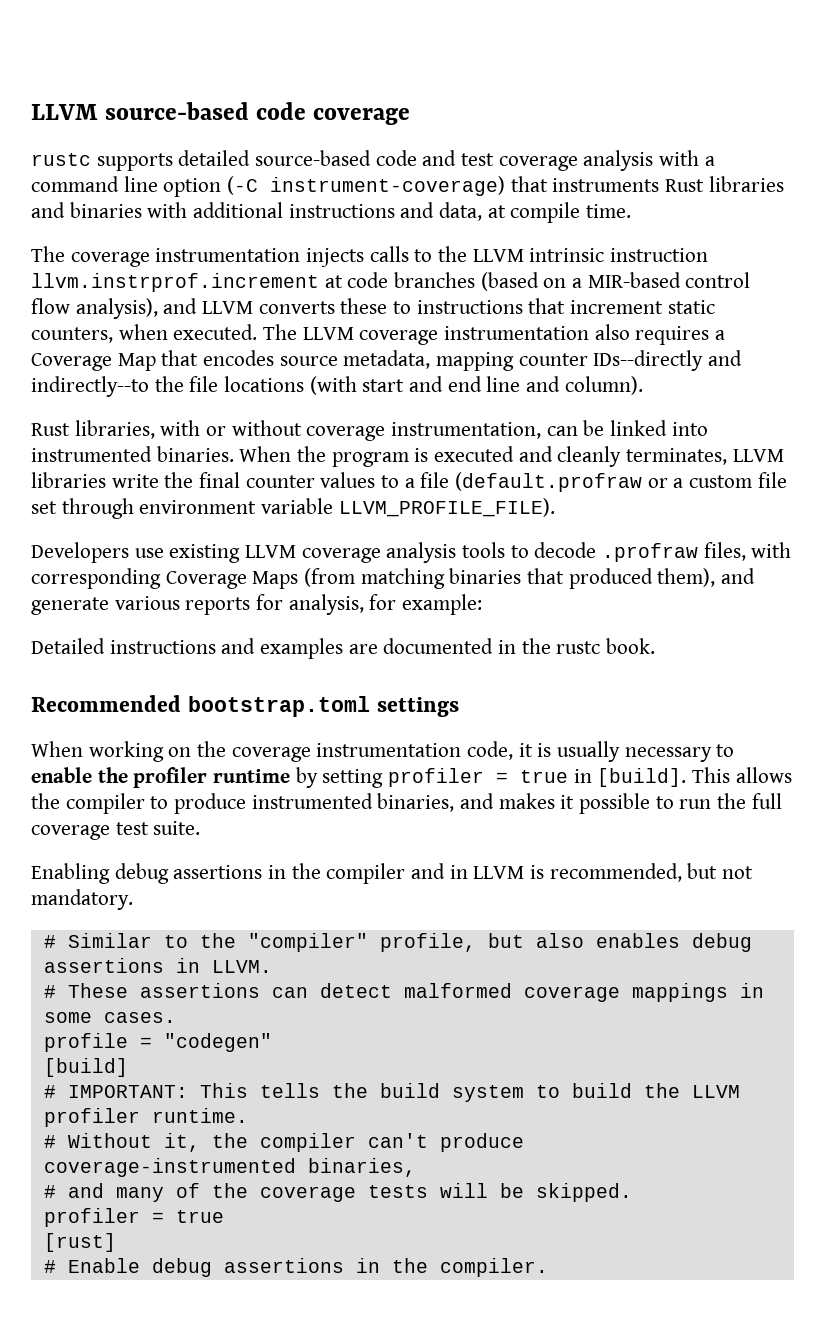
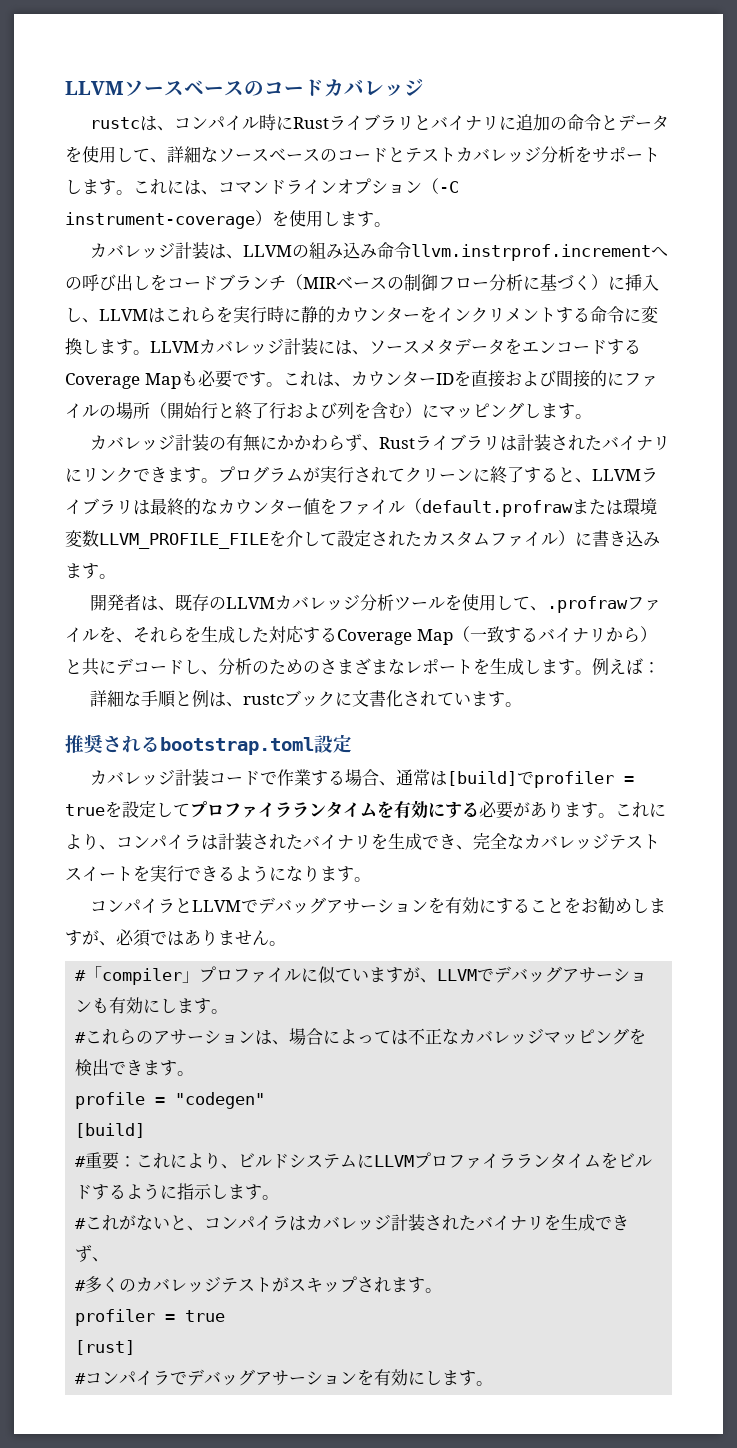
[31,102,411,125] [31,150,715,171] [31,176,784,197] [31,202,632,223] [31,246,709,267] [31,272,751,292] [31,298,715,319] [31,324,726,345] [31,350,743,371] [31,376,643,397] [31,420,708,441] [31,446,784,467] [31,472,787,492] [31,498,555,519] [31,542,792,563] [31,568,756,589] [31,594,483,615] [31,638,656,659] [31,695,459,717] [31,741,735,762] [31,767,792,788] [31,793,782,814] [31,821,201,840] [31,863,754,884] [31,889,133,910] [43,933,752,952] [43,958,272,973] [43,983,764,1002] [43,1012,176,1023] LLVM source-based code coverage // rustc supports detailed source-based code and test coverage analysis with a command line option (-C instrument-coverage) that instruments Rust libraries and binaries with additional instructions and data, at compile time. // The coverage instrumentation injects calls to the LLVM intrinsic instruction llvm.instrprof.increment at code branches (based on a MIR-based control flow analysis), and LLVM converts these to instructions that increment static counters, when executed. The LLVM coverage instrumentation also requires a Coverage Map that encodes source metadata, mapping counter IDs--directly and indirectly--to the file locations (with start and end line and column). // Rust libraries, with or without coverage instrumentation, can be linked into instrumented binaries. When the program is executed and cleanly terminates, LLVM libraries write the final counter values to a file (default.profraw or a custom file set through environment variable LLVM_PROFILE_FILE). // Developers use existing LLVM coverage analysis tools to decode .profraw files, with corresponding Coverage Maps (from matching binaries that produced them), and generate various reports for analysis, for example: // Detailed instructions and examples are documented in the rustc book. // Recommended bootstrap.toml settings // When working on the coverage instrumentation code, it is usually necessary to enable the profiler runtime by setting profiler = true in [build]. This allows the compiler to produce instrumented binaries, and makes it possible to run the full coverage test suite. // Enabling debug assertions in the compiler and in LLVM is recommended, but not mandatory. // # Similar to the "compiler" profile, but also enables debug assertions in LLVM. // # These assertions can detect malformed coverage mappings in some cases. -> [65,78,424,97] [90,114,670,131] [65,146,660,163] [65,178,459,195] [65,210,391,229] [90,242,669,261] [65,274,659,291] [65,306,658,323] [65,338,641,355] [65,370,658,389] [65,402,592,420] [90,434,671,452] [65,466,658,484] [65,498,657,517] [65,530,660,549] [65,563,116,579] [90,594,662,613] [65,626,657,645] [65,658,660,676] [90,690,523,708] [65,734,352,755] [90,769,635,788] [65,800,666,819] [65,833,660,850] [65,865,371,882] [90,897,667,914] [65,929,286,947] [75,966,648,985] [75,997,229,1014] [75,1028,647,1045] [75,1059,195,1076] LLVMソースベースのコードカバレッジ // rustcは、コンパイル時にRustライブラリとバイナリに追加の命令とデータを使用して、詳細なソースベースのコードとテストカバレッジ分析をサポートします。これには、コマンドラインオプション（-C instrument-coverage）を使用します。 // カバレッジ計装は、LLVMの組み込み命令llvm.instrprof.incrementへの呼び出しをコードブランチ（MIRベースの制御フロー分析に基づく）に挿入し、LLVMはこれらを実行時に静的カウンターをインクリメントする命令に変換します。LLVMカバレッジ計装には、ソースメタデータをエンコードするCoverage Mapも必要です。これは、カウンターIDを直接および間接的にファイルの場所（開始行と終了行および列を含む）にマッピングします。 // カバレッジ計装の有無にかかわらず、Rustライブラリは計装されたバイナリにリンクできます。プログラムが実行されてクリーンに終了すると、LLVMライブラリは最終的なカウンター値をファイル（default.profrawまたは環境変数LLVM_PROFILE_FILEを介して設定されたカスタムファイル）に書き込みます。 // 開発者は、既存のLLVMカバレッジ分析ツールを使用して、.profrawファイルを、それらを生成した対応するCoverage Map（一致するバイナリから）と共にデコードし、分析のためのさまざまなレポートを生成します。例えば： // 詳細な手順と例は、rustcブックに文書化されています。 // 推奨されるbootstrap.toml設定 // カバレッジ計装コードで作業する場合、通常は[build]でprofiler = trueを設定してプロファイラランタイムを有効にする必要があります。これにより、コンパイラは計装されたバイナリを生成でき、完全なカバレッジテストスイートを実行できるようになります。 // コンパイラとLLVMでデバッグアサーションを有効にすることをお勧めしますが、必須ではありません。 // #「compiler」プロファイルに似ていますが、LLVMでデバッグアサーションも有効にします。 // #これらのアサーションは、場合によっては不正なカバレッジマッピングを検出できます。
[67,1083,740,1102] [43,1108,248,1127] [43,1133,524,1152] [43,1158,416,1177] [43,1183,632,1202] IMPORTANT: This tells the build system to build the LLVM profiler runtime. // # Without it, the compiler can't produce coverage-instrumented binaries, // # and many of the coverage tests will be skipped. -> [85,1152,653,1170] [75,1183,280,1200] [75,1214,630,1231] [75,1245,110,1262] [75,1276,443,1293] 重要：これにより、ビルドシステムにLLVMプロファイラランタイムをビルドするように指示します。 // #これがないと、コンパイラはカバレッジ計装されたバイナリを生成できず、 // #多くのカバレッジテストがスキップされます。
[67,1258,548,1277] Enable debug assertions in the compiler. -> [85,1369,494,1386] コンパイラでデバッグアサーションを有効にします。

